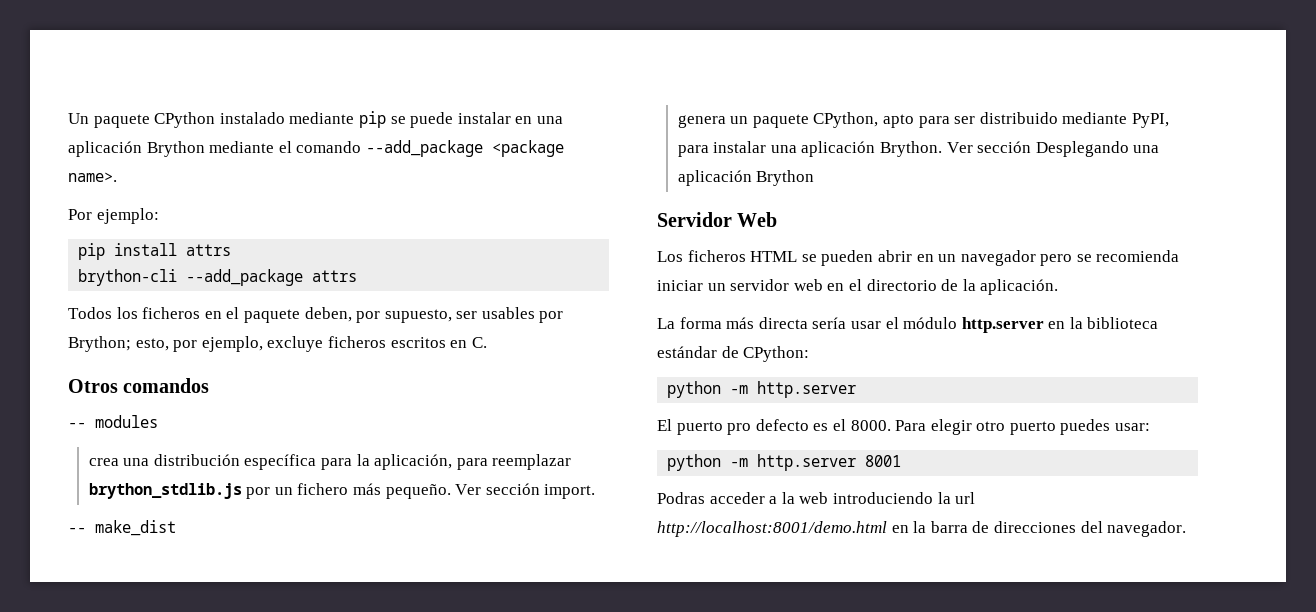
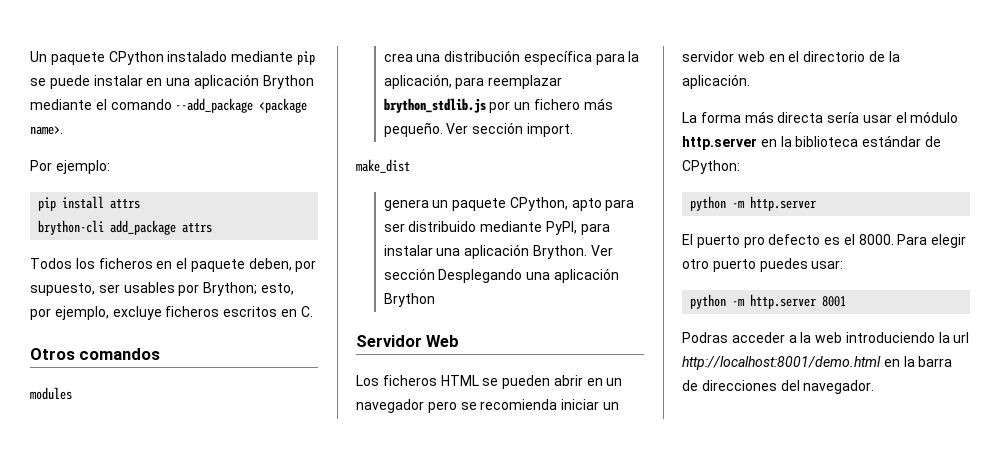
[186,269,304,286] --add_package -> [110,220,177,235] add_package
[68,423,86,428] -- -> (161, 354) none
[68,528,86,533] -- -> (573, 130) none

